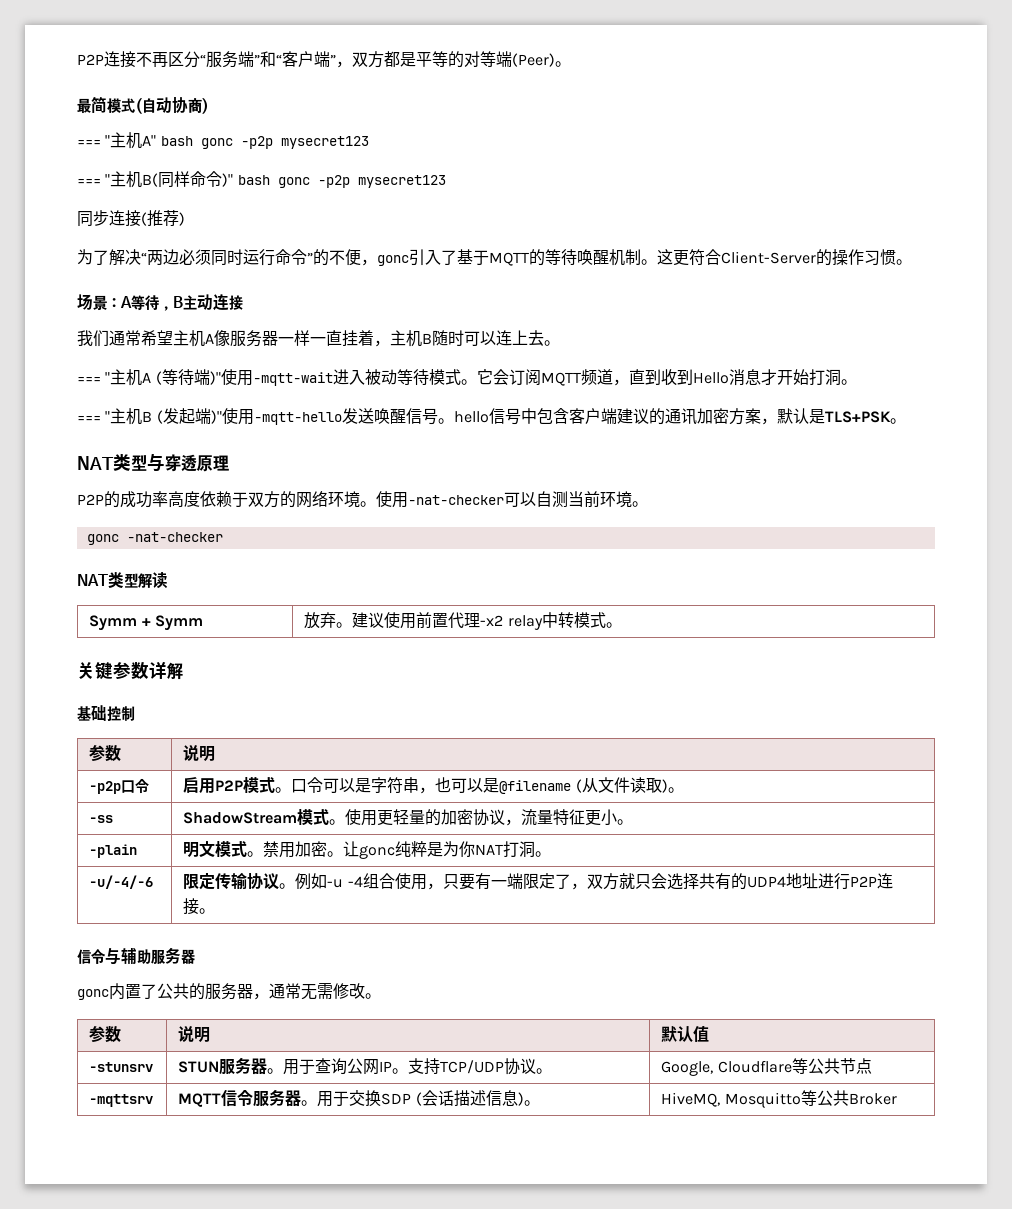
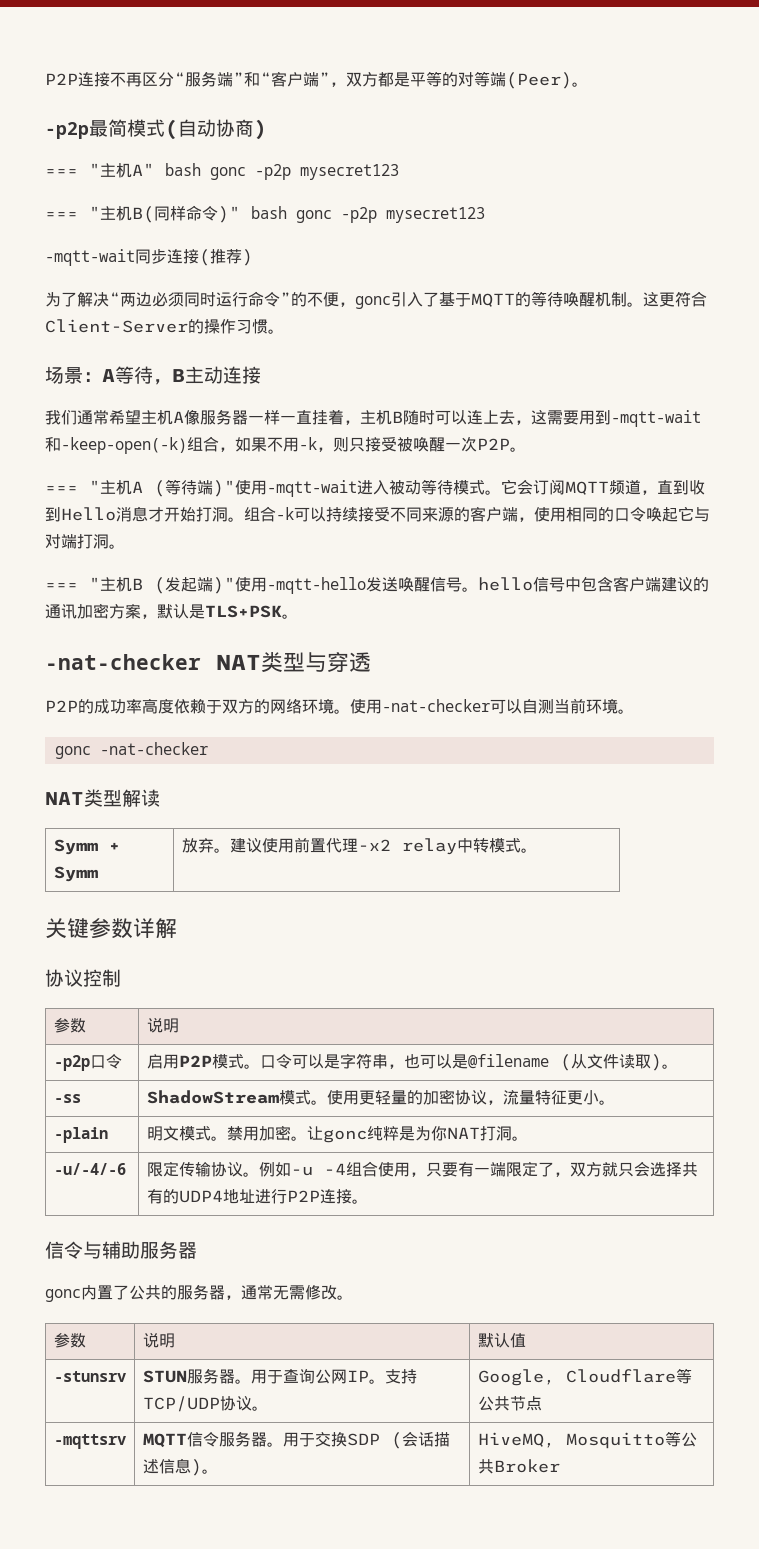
(571, 64) none -> [45,122,89,139] -p2p
(446, 181) none -> [45,249,135,266] -mqtt-wait
(544, 338) none -> [515,410,701,427] [45,436,510,454] ，这需要用到-mqtt-wait和-keep-open(-k)组合，如果不用-k，则只接受被唤醒一次P2P
(857, 382) none -> [244,506,710,522] [45,534,125,549] 组合-k可以持续接受不同来源的客户端，使用相同的口令唤起它与对端打洞。
(906, 421) none -> [45,654,201,670] -nat-checker
[195,455,229,472] 原理 -> (371, 662) none
[77,705,107,721] 基础 -> [45,969,83,987] 协议

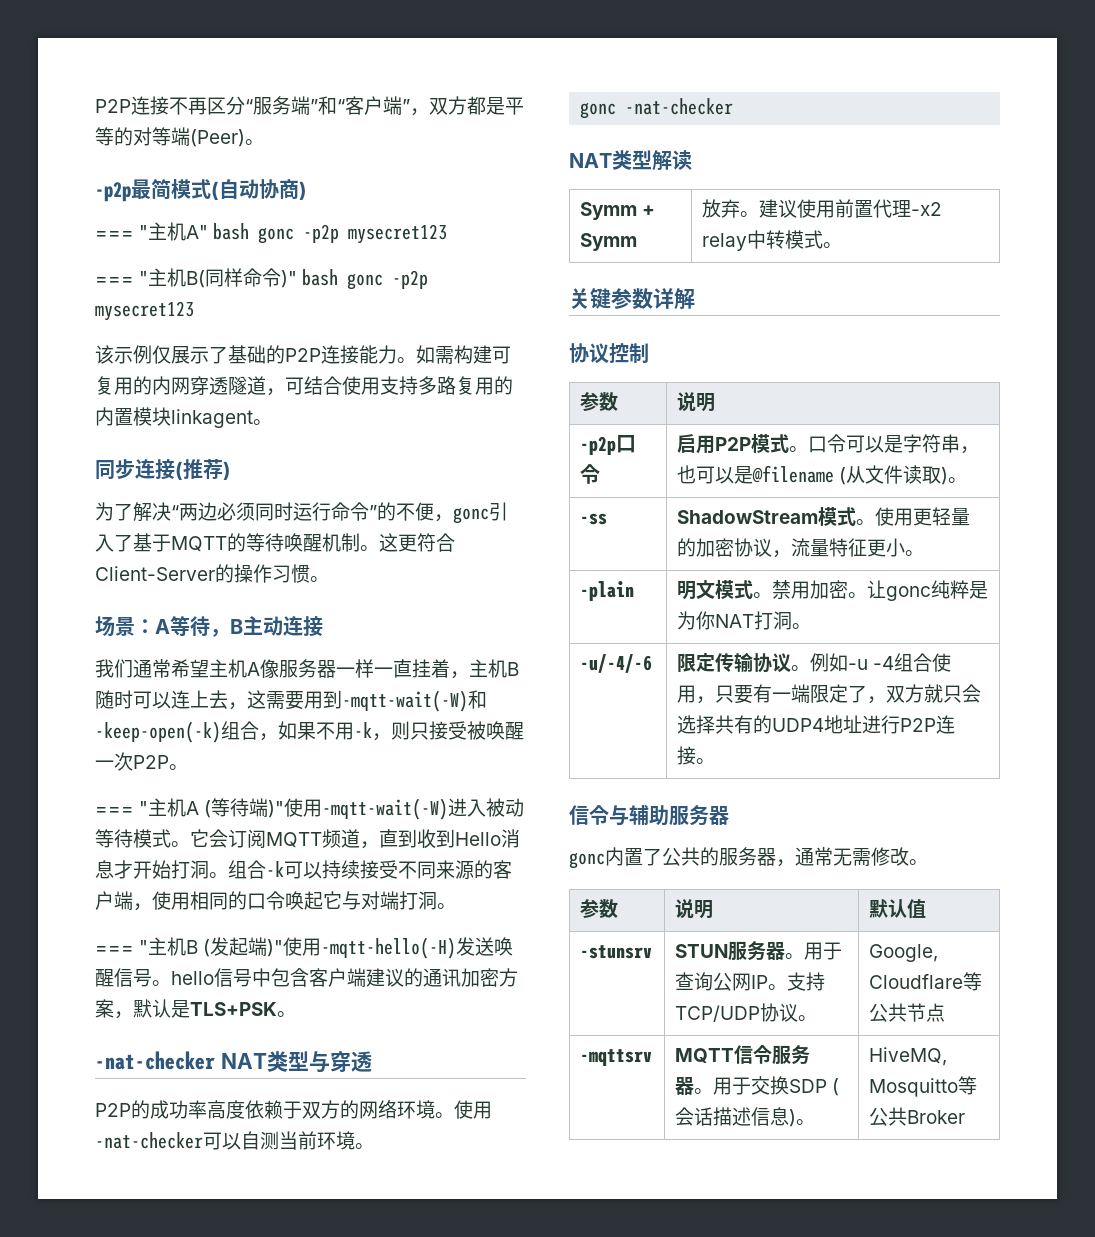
[45,249,135,266] -mqtt-wait -> [95,345,511,364] [95,376,513,396] [95,407,272,428] 该示例仅展示了基础的P2P连接能力。如需构建可复用的内网穿透隧道，可结合使用支持多路复用的内置模块linkagent。 //
[611,410,701,427] -mqtt-wait -> [342,690,468,712] -mqtt-wait(-W)
[267,480,357,497] -mqtt-wait -> [322,798,449,820] -mqtt-wait(-W)
[267,577,366,594] -mqtt-hello -> [321,937,457,959] -mqtt-hello(-H)

